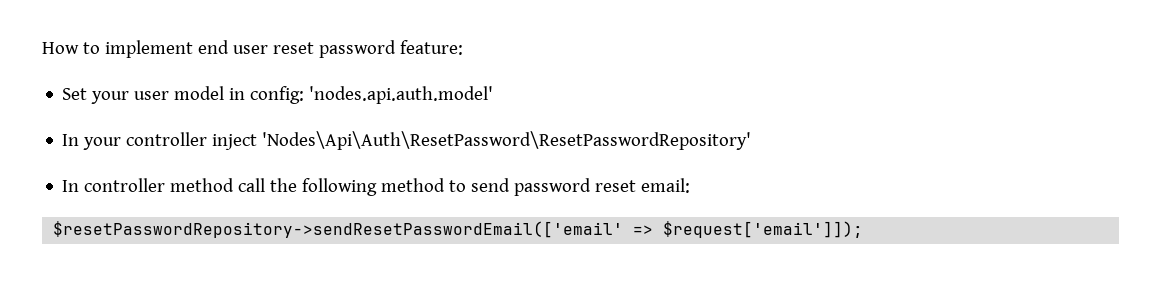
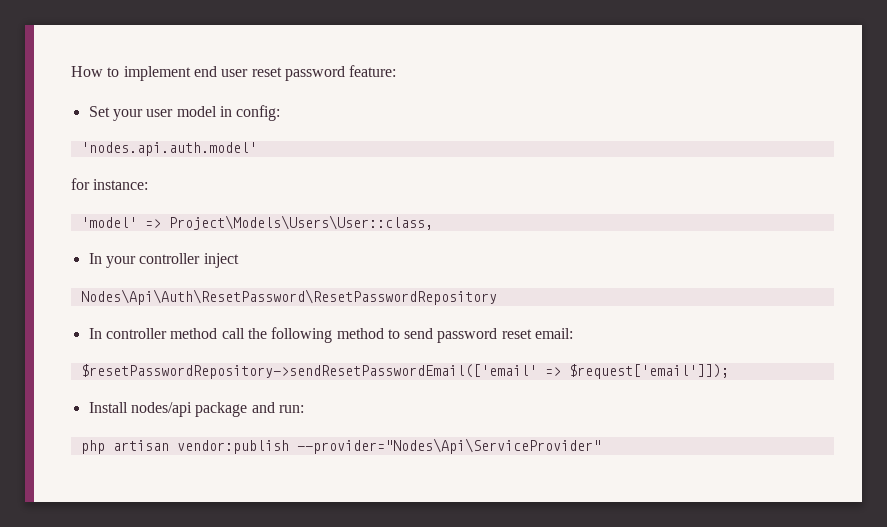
(305, 95) none -> (281, 113) //
(494, 95) none -> [71,178,149,190] [80,215,433,230] // for instance: // 'model' => Project\Models\Users\User::class,
[262,131,752,150] 'Nodes\Api\Auth\ResetPassword\ResetPasswordRepository' -> [80,289,497,305] // Nodes\Api\Auth\ResetPassword\ResetPasswordRepository
(864, 229) none -> [88,402,304,417] [80,438,601,454] // Install nodes/api package and run: // php artisan vendor:publish --provider="Nodes\Api\ServiceProvider"

